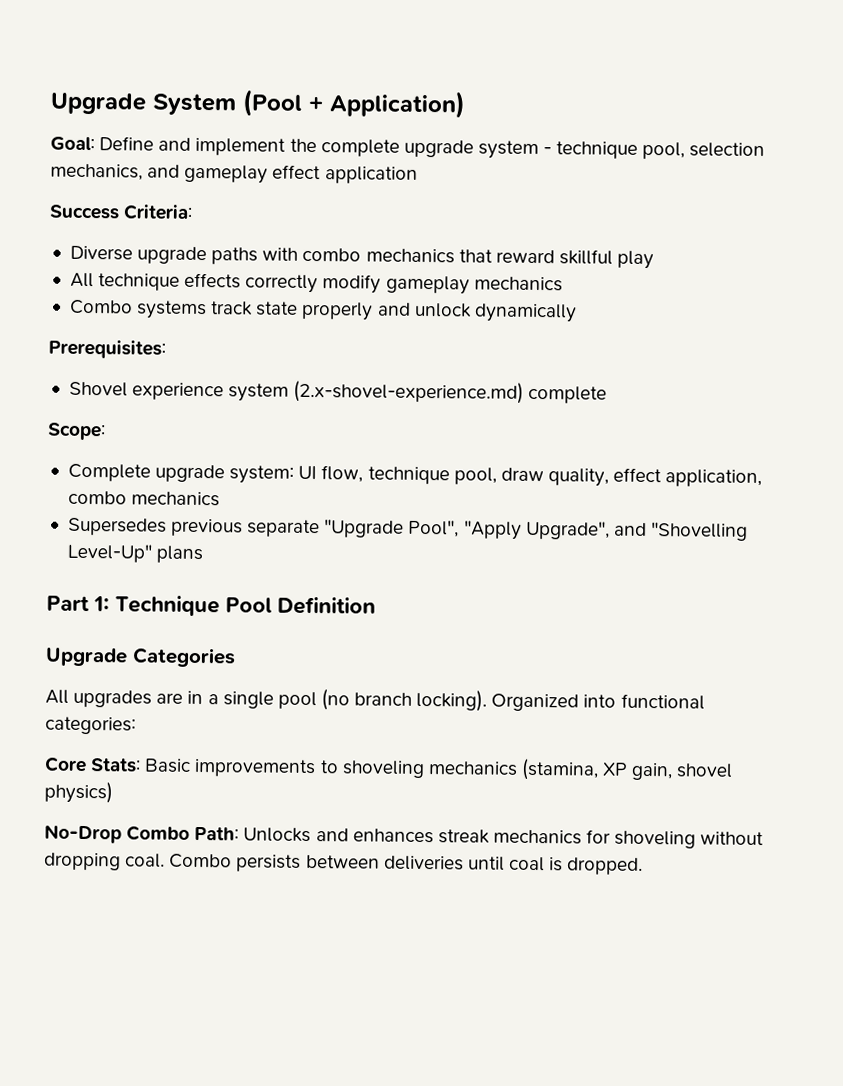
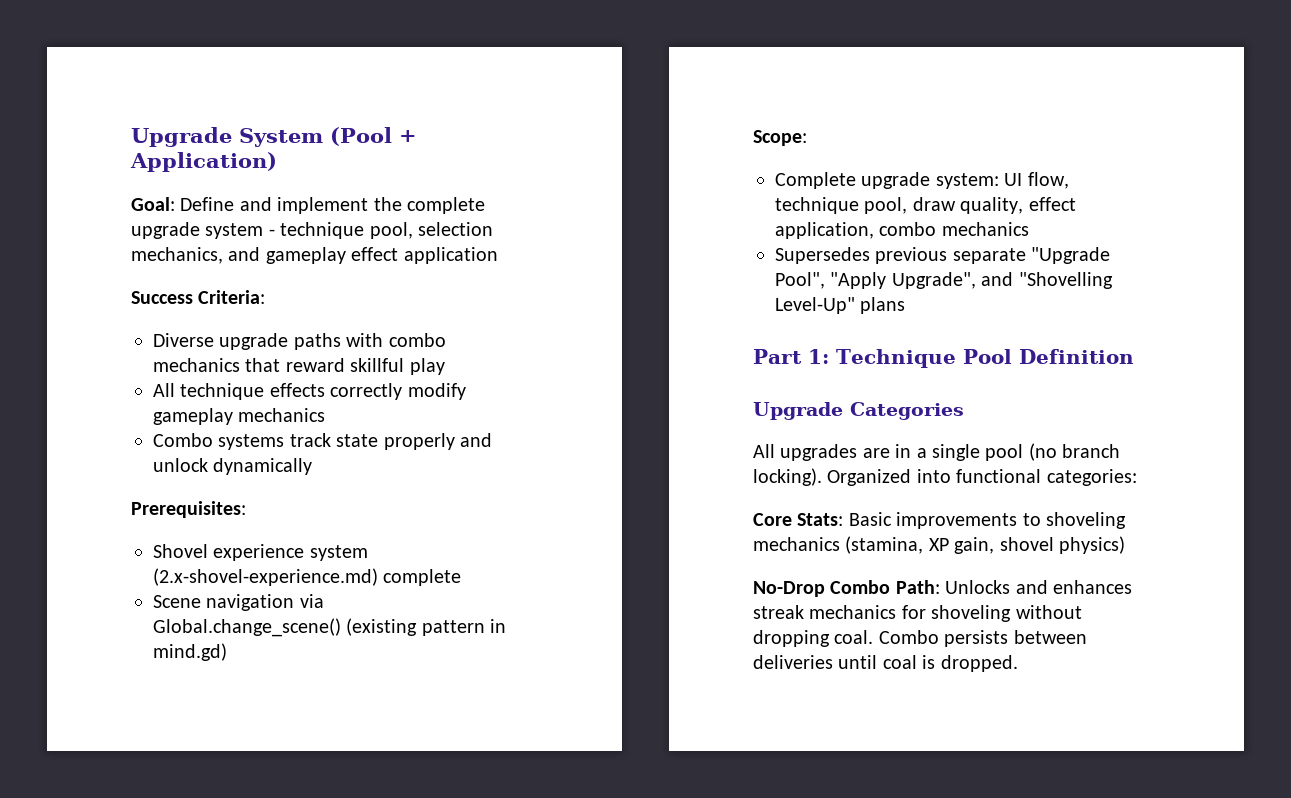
(608, 394) none -> [153,594,324,611] [153,618,507,637] [153,643,227,661] // Scene navigation via Global.change_scene() (existing pattern in mind.gd)

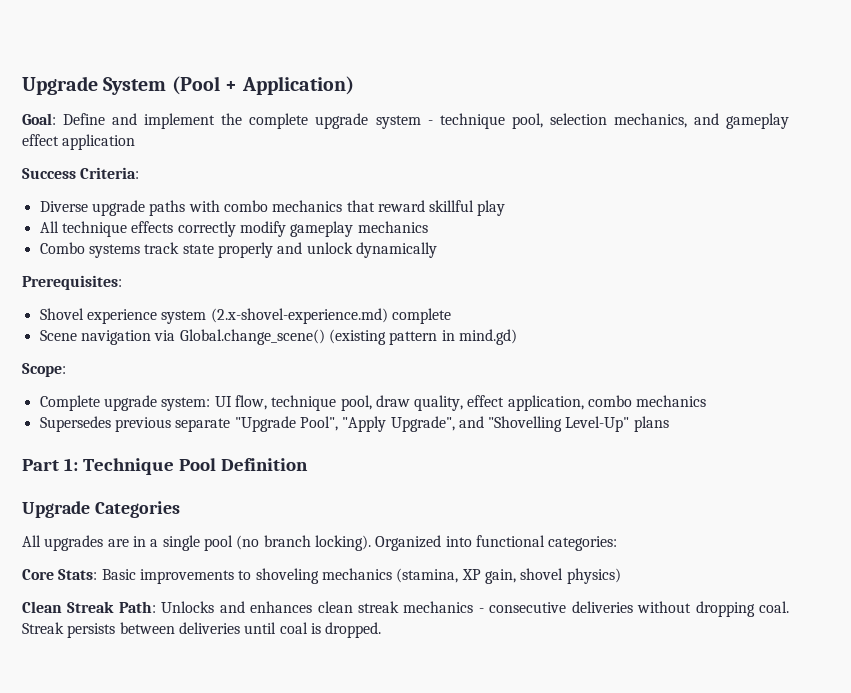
[753,580,891,597] No-Drop Combo -> [22,601,115,613] Clean Streak
(1132, 587) none -> [317,601,353,613] clean
[901,605,1012,622] for shoveling -> [478,601,633,613] - consecutive deliveries
[878,630,939,644] Combo -> [22,622,64,634] Streak

